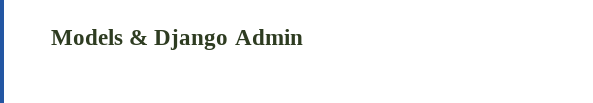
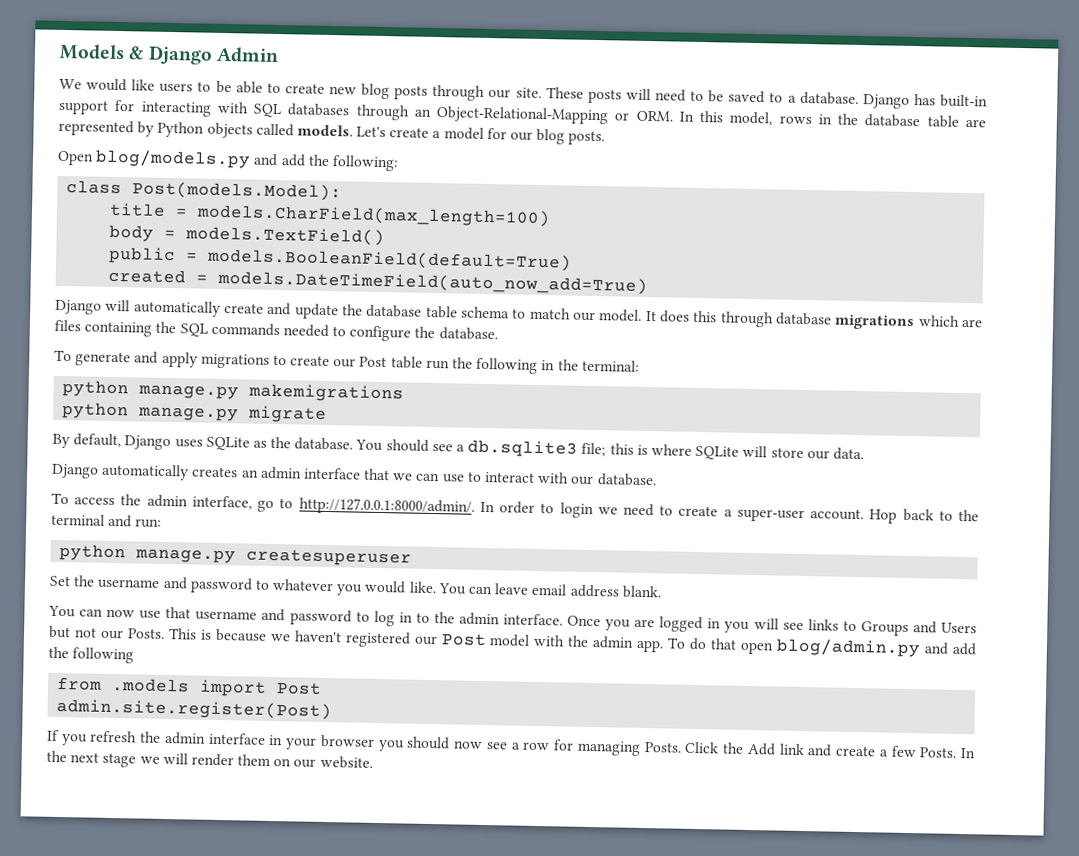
(303, 37) none -> [59,78,988,109] [58,99,987,128] [58,119,606,146] [57,149,399,172] [66,180,343,202] [109,202,552,228] [109,224,386,247] [109,246,573,272] [108,268,649,296] [55,299,984,331] [54,319,498,342] [54,349,640,374] [62,380,405,403] [62,402,328,423] [52,433,864,461] [51,463,657,487] [51,492,980,524] [51,513,163,528] [59,543,413,567] [49,575,662,599] [48,605,977,636] [48,625,977,658] [48,646,135,664] [56,676,323,697] [56,698,333,721] [47,729,977,759] [46,750,373,769] // We would like users to be able to create new blog posts through our site. These posts will need to be saved to a database. Django has built-in support for interacting with SQL databases through an Object-Relational-Mapping or ORM. In this model, rows in the database table are represented by Python objects called models. Let's create a model for our blog posts. // Open blog/models.py and add the following: // class Post(models.Model): // title = models.CharField(max_length=100) // body = models.TextField() // public = models.BooleanField(default=True) // created = models.DateTimeField(auto_now_add=True) // Django will automatically create and update the database table schema to match our model. It does this through database migrations which are files containing the SQL commands needed to configure the database. // To generate and apply migrations to create our Post table run the following in the terminal: // python manage.py makemigrations // python manage.py migrate // By default, Django uses SQLite as the database. You should see a db.sqlite3 file; this is where SQLite will store our data. // Django automatically creates an admin interface that we can use to interact with our database. // To access the admin interface, go to http://127.0.0.1:8000/admin/. In order to login we need to create a super-user account. Hop back to the terminal and run: // python manage.py createsuperuser // Set the username and password to whatever you would like. You can leave email address blank. // You can now use that username and password to log in to the admin interface. Once you are logged in you will see links to Groups and Users but not our Posts. This is because we haven't registered our Post model with the admin app. To do that open blog/admin.py and add the following // from .models import Post // admin.site.register(Post) // If you refresh the admin interface in your browser you should now see a row for managing Posts. Click the Add link and create a few Posts. In the next stage we will render them on our website.

